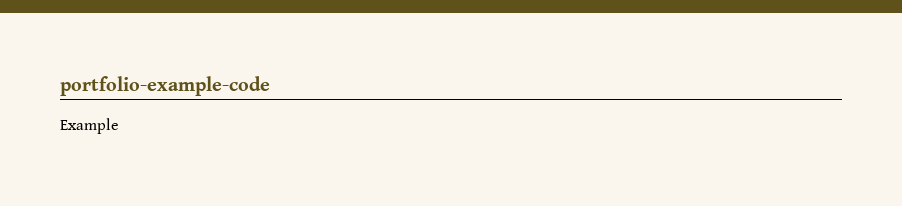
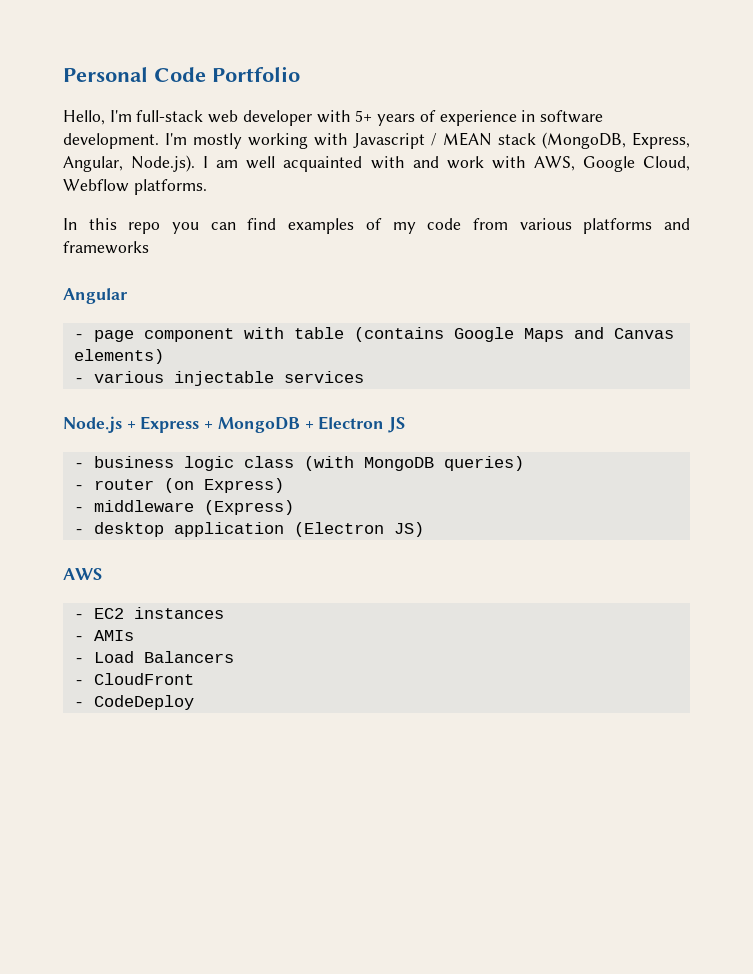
[60,76,270,96] [60,118,119,134] portfolio-example-code // Example -> [63,66,300,82] [63,110,603,126] [63,132,690,149] [63,155,690,172] [63,179,207,195] [63,218,690,234] [63,241,149,254] [63,288,128,304] [73,327,674,342] [73,349,164,364] [73,371,364,386] [63,416,406,433] [73,456,524,471] [73,478,284,493] [73,500,294,515] [73,522,424,537] [63,568,102,580] [73,607,224,619] [73,630,134,641] [73,651,234,663] [73,673,194,685] [73,695,194,710] Personal Code Portfolio // Hello, I'm full-stack web developer with 5+ years of experience in software development. I'm mostly working with Javascript / MEAN stack (MongoDB, Express, Angular, Node.js). I am well acquainted with and work with AWS, Google Cloud, Webflow platforms. // In this repo you can find examples of my code from various platforms and frameworks // Angular // - page component with table (contains Google Maps and Canvas elements) // - various injectable services // Node.js + Express + MongoDB + Electron JS // - business logic class (with MongoDB queries) // - router (on Express) // - middleware (Express) // - desktop application (Electron JS) // AWS // - EC2 instances // - AMIs // - Load Balancers // - CloudFront // - CodeDeploy

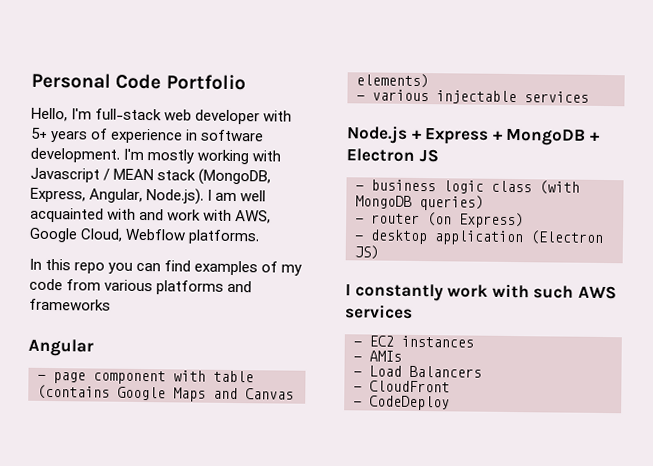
[73,500,294,515] // - middleware (Express) -> (524, 220) none
(424, 529) none -> [345,283,575,302] I constantly work with such
(102, 574) none -> [345,304,413,319] services

